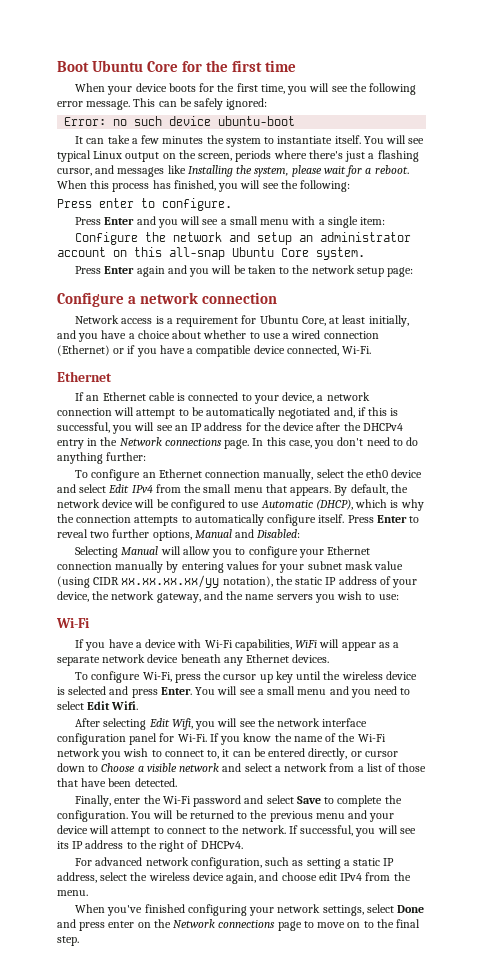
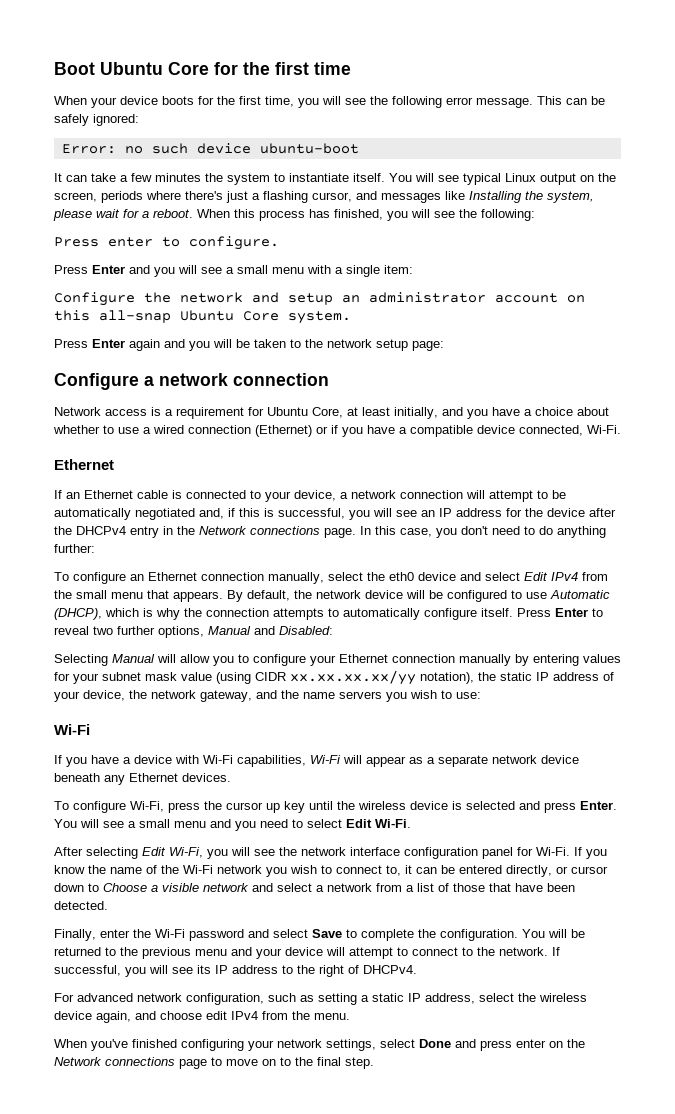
[295,640,318,648] WiFi -> [310,755,341,764] Wi-Fi
[111,701,139,710] Wifi. -> [375,819,411,828] Wi-Fi.
[171,718,193,730] Wifi, -> [169,847,203,858] Wi-Fi,

